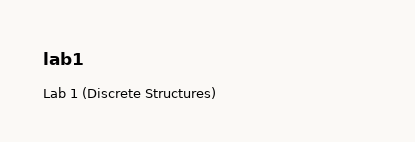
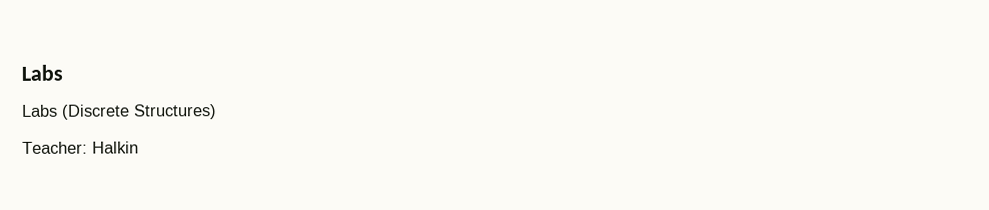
[43,52,84,65] [43,87,78,98] lab1 // Lab 1 -> [21,64,63,81] [21,104,58,117] Labs // Labs
(216, 93) none -> [22,141,139,154] // Teacher: Halkin

